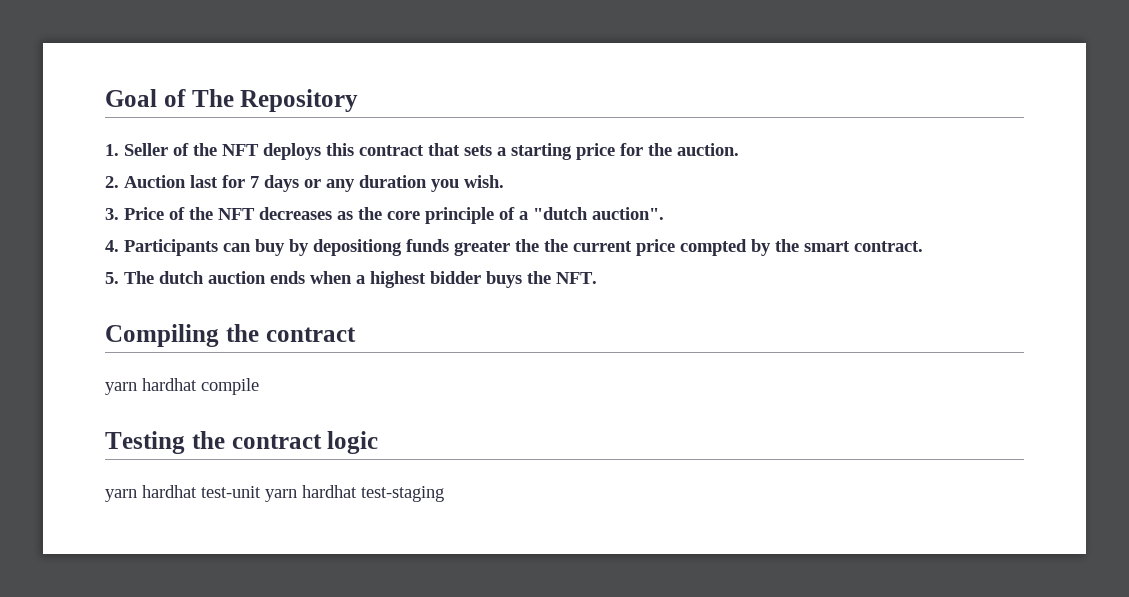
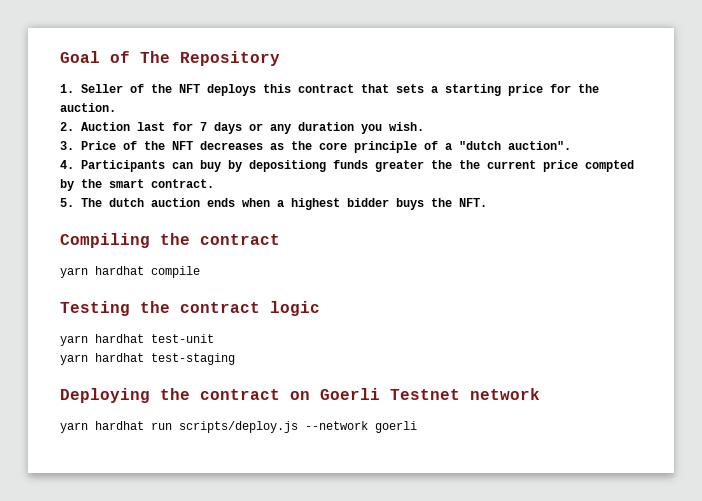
(261, 492) none -> (214, 338) //
(444, 494) none -> [60,388,540,403] [60,421,417,433] // Deploying the contract on Goerli Testnet network // yarn hardhat run scripts/deploy.js --network goerli

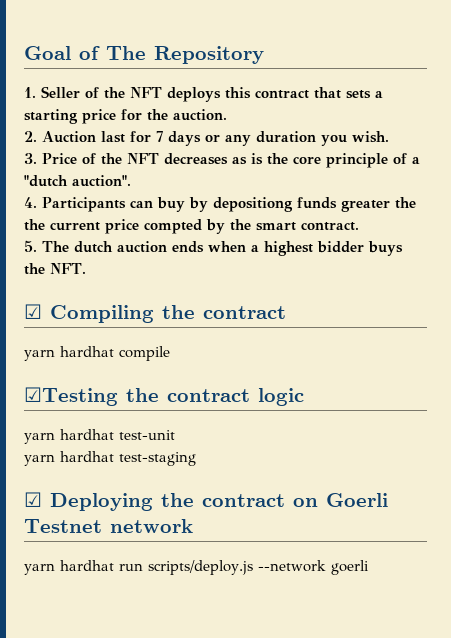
(284, 146) none -> [251,153,263,165] is
(487, 202) none -> [24,304,42,319] ☑
[60,301,130,316] Testing -> [24,387,118,406] ☑Testing
(235, 359) none -> [24,492,42,507] ☑

